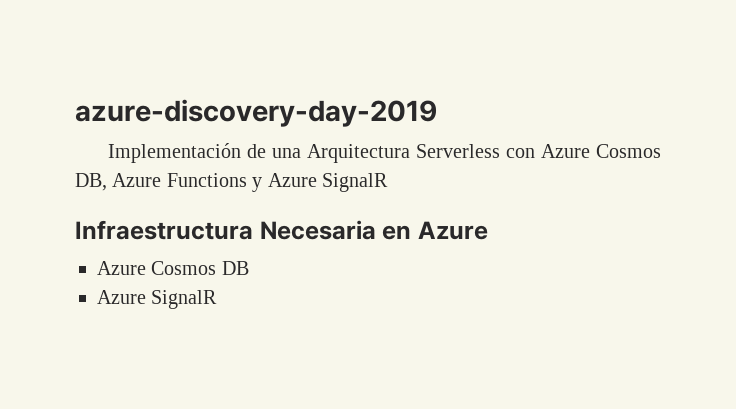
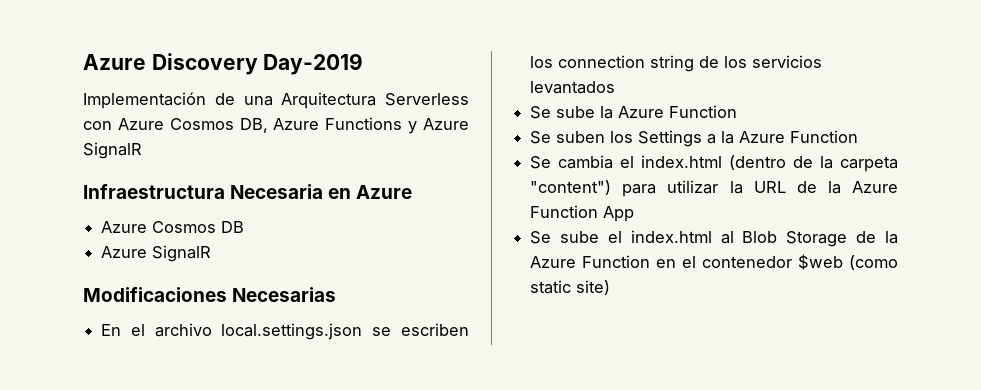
[75,99,437,127] azure-discovery-day-2019 -> [83,53,364,75] Azure Discovery Day-2019
(218, 299) none -> [83,287,337,302] [101,323,469,340] [530,55,823,72] [530,81,616,94] [530,105,738,119] [530,130,859,147] [530,155,898,172] [530,180,898,197] [530,205,635,222] [530,230,898,247] [530,254,898,270] [530,280,611,295] // Modificaciones Necesarias // En el archivo local.settings.json se escriben los connection string de los servicios levantados // Se sube la Azure Function // Se suben los Settings a la Azure Function // Se cambia el index.html (dentro de la carpeta "content") para utilizar la URL de la Azure Function App // Se sube el index.html al Blob Storage de la Azure Function en el contenedor $web (como static site)

